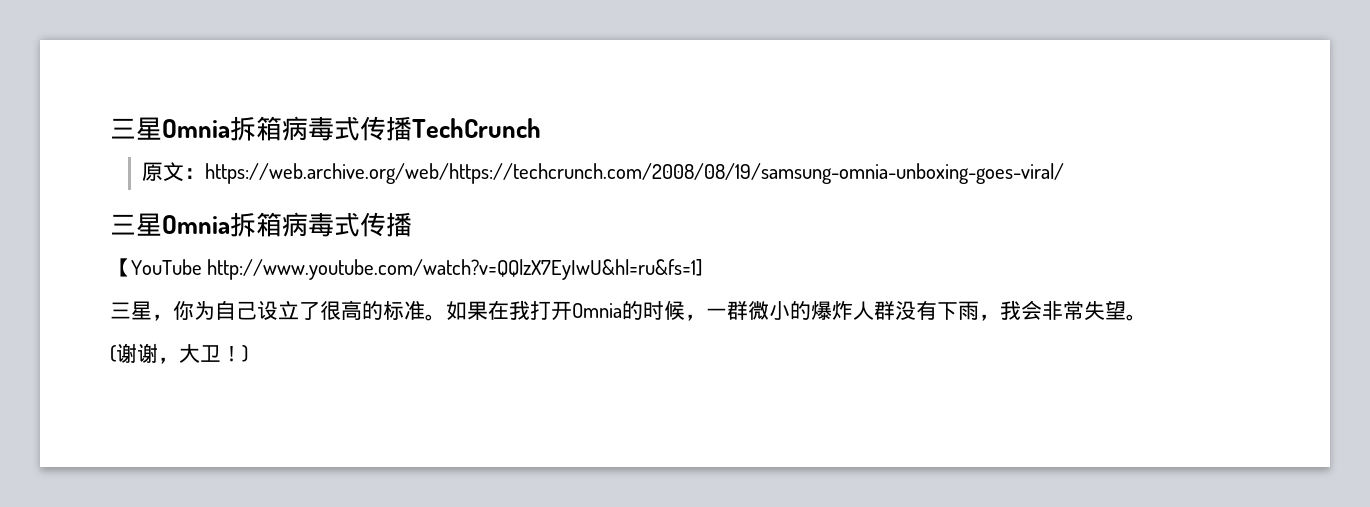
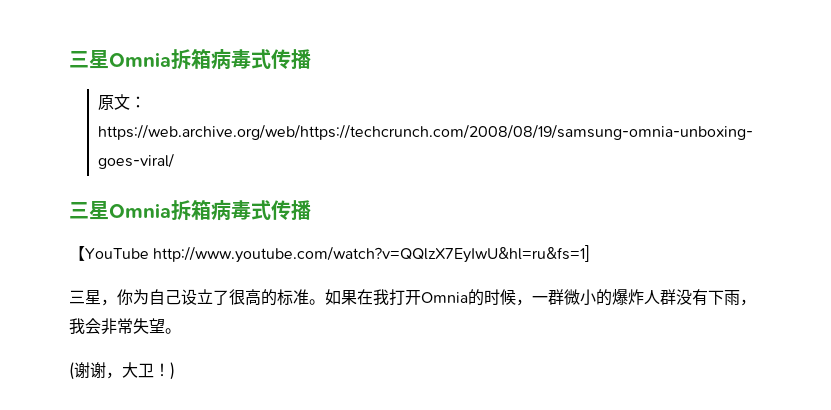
[110,116,541,141] 三星Omnia拆箱病毒式传播TechCrunch -> [69,49,311,70] 三星Omnia拆箱病毒式传播

